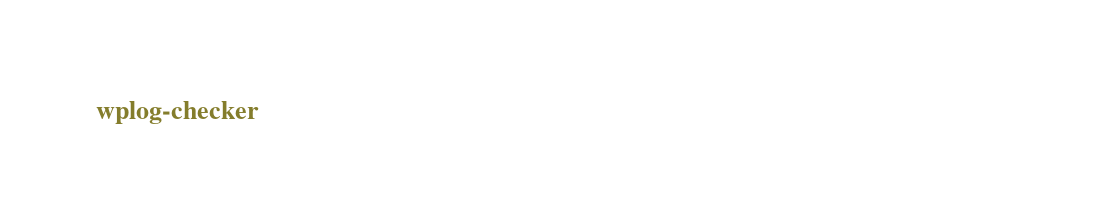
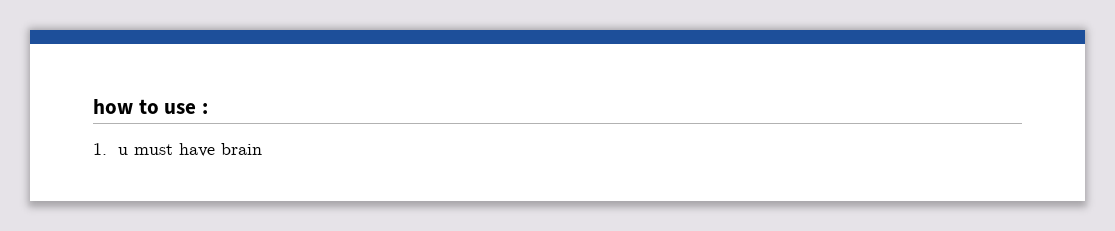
[96,101,259,124] wplog-checker -> [93,99,209,114] [93,143,263,157] how to use : // 1. u must have brain

